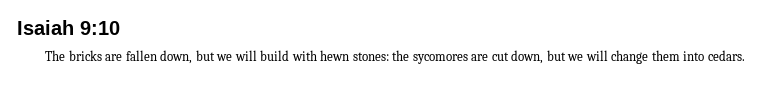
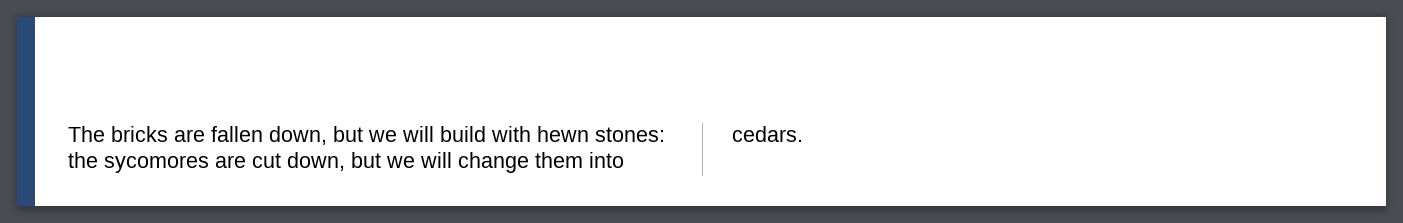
[17,20,120,35] Isaiah 9:10 // -> (68, 134) none

